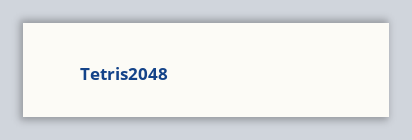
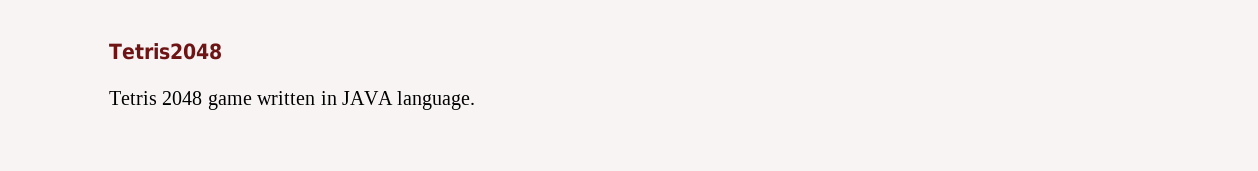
(168, 73) none -> [109,91,476,110] // Tetris 2048 game written in JAVA language.

